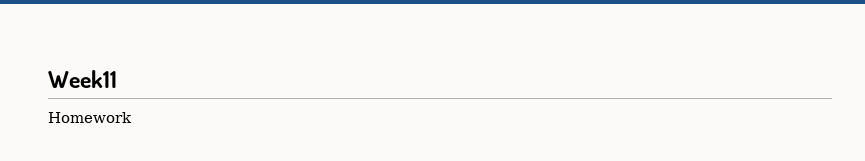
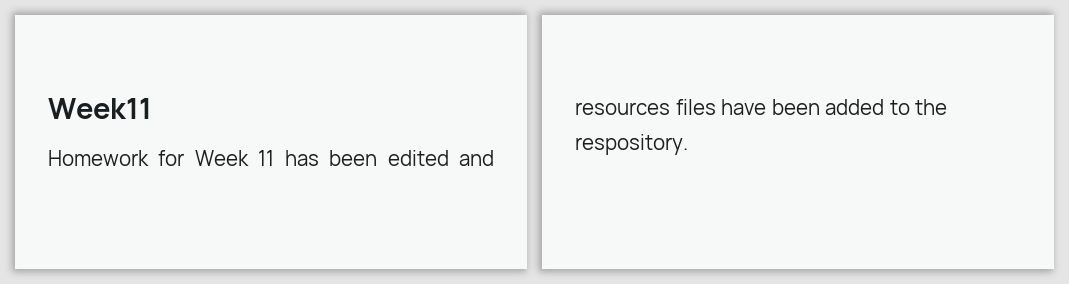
(132, 117) none -> [158,150,494,166] [575,99,948,115] [575,134,688,155] for Week 11 has been edited and resources files have been added to the respository.

